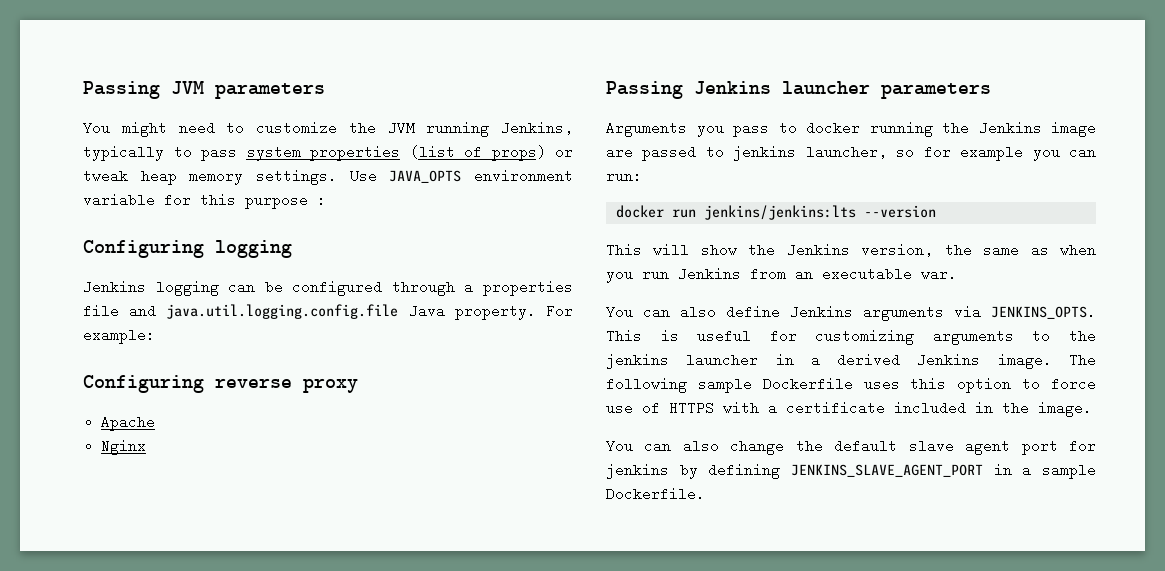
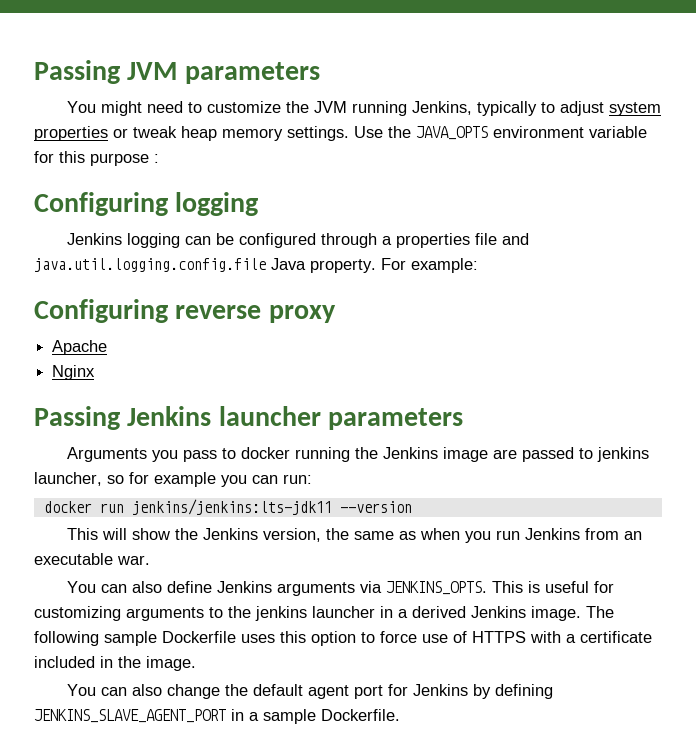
[201,145,237,161] pass -> [560,101,605,116] adjust
[409,145,546,161] (list of props) -> (108, 133) none
(377, 176) none -> [388,126,411,138] the
[703,205,856,220] jenkins/jenkins:lts -> [131,499,332,515] jenkins/jenkins:lts-jdk11
[908,439,954,453] slave -> (304, 690) none
[606,463,669,479] jenkins -> [413,684,469,696] Jenkins

